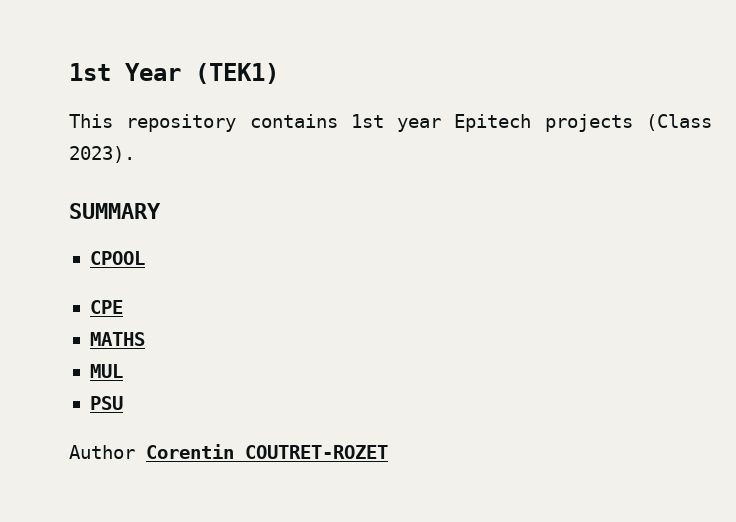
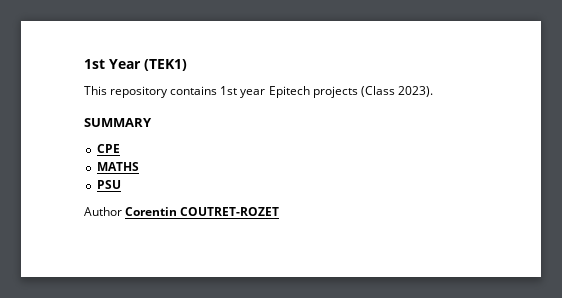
[89,251,145,265] // CPOOL -> (152, 122) none
[89,364,123,378] // MUL -> (139, 166) none

